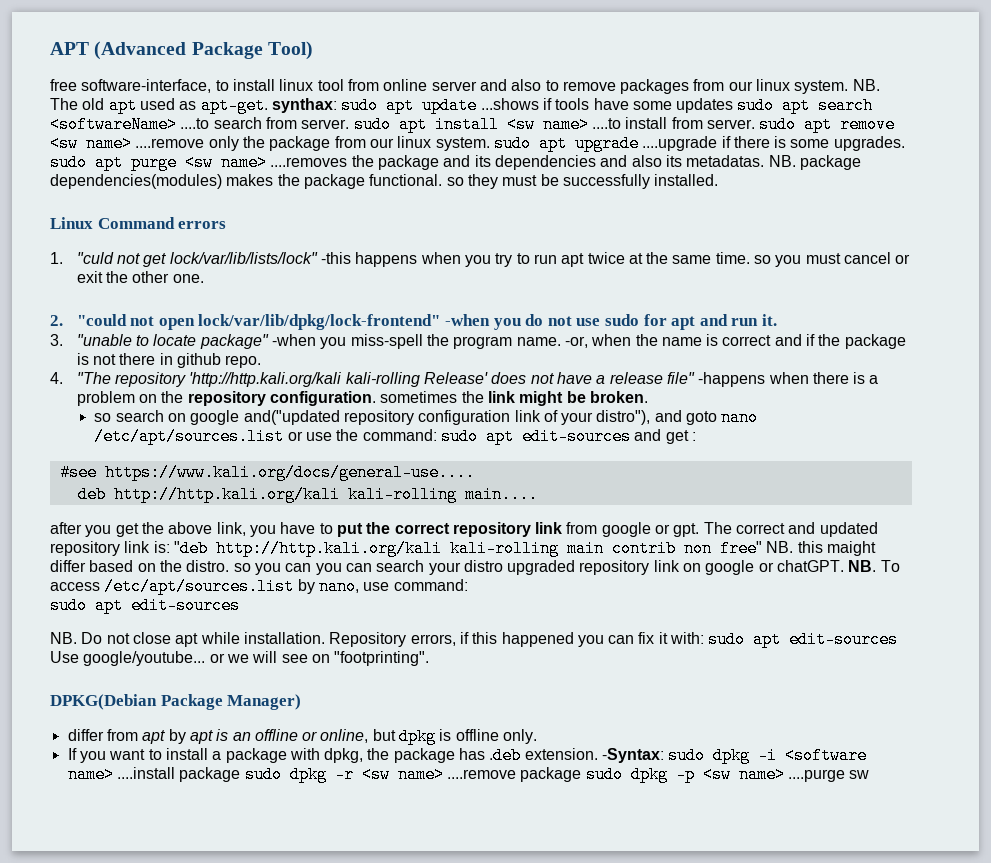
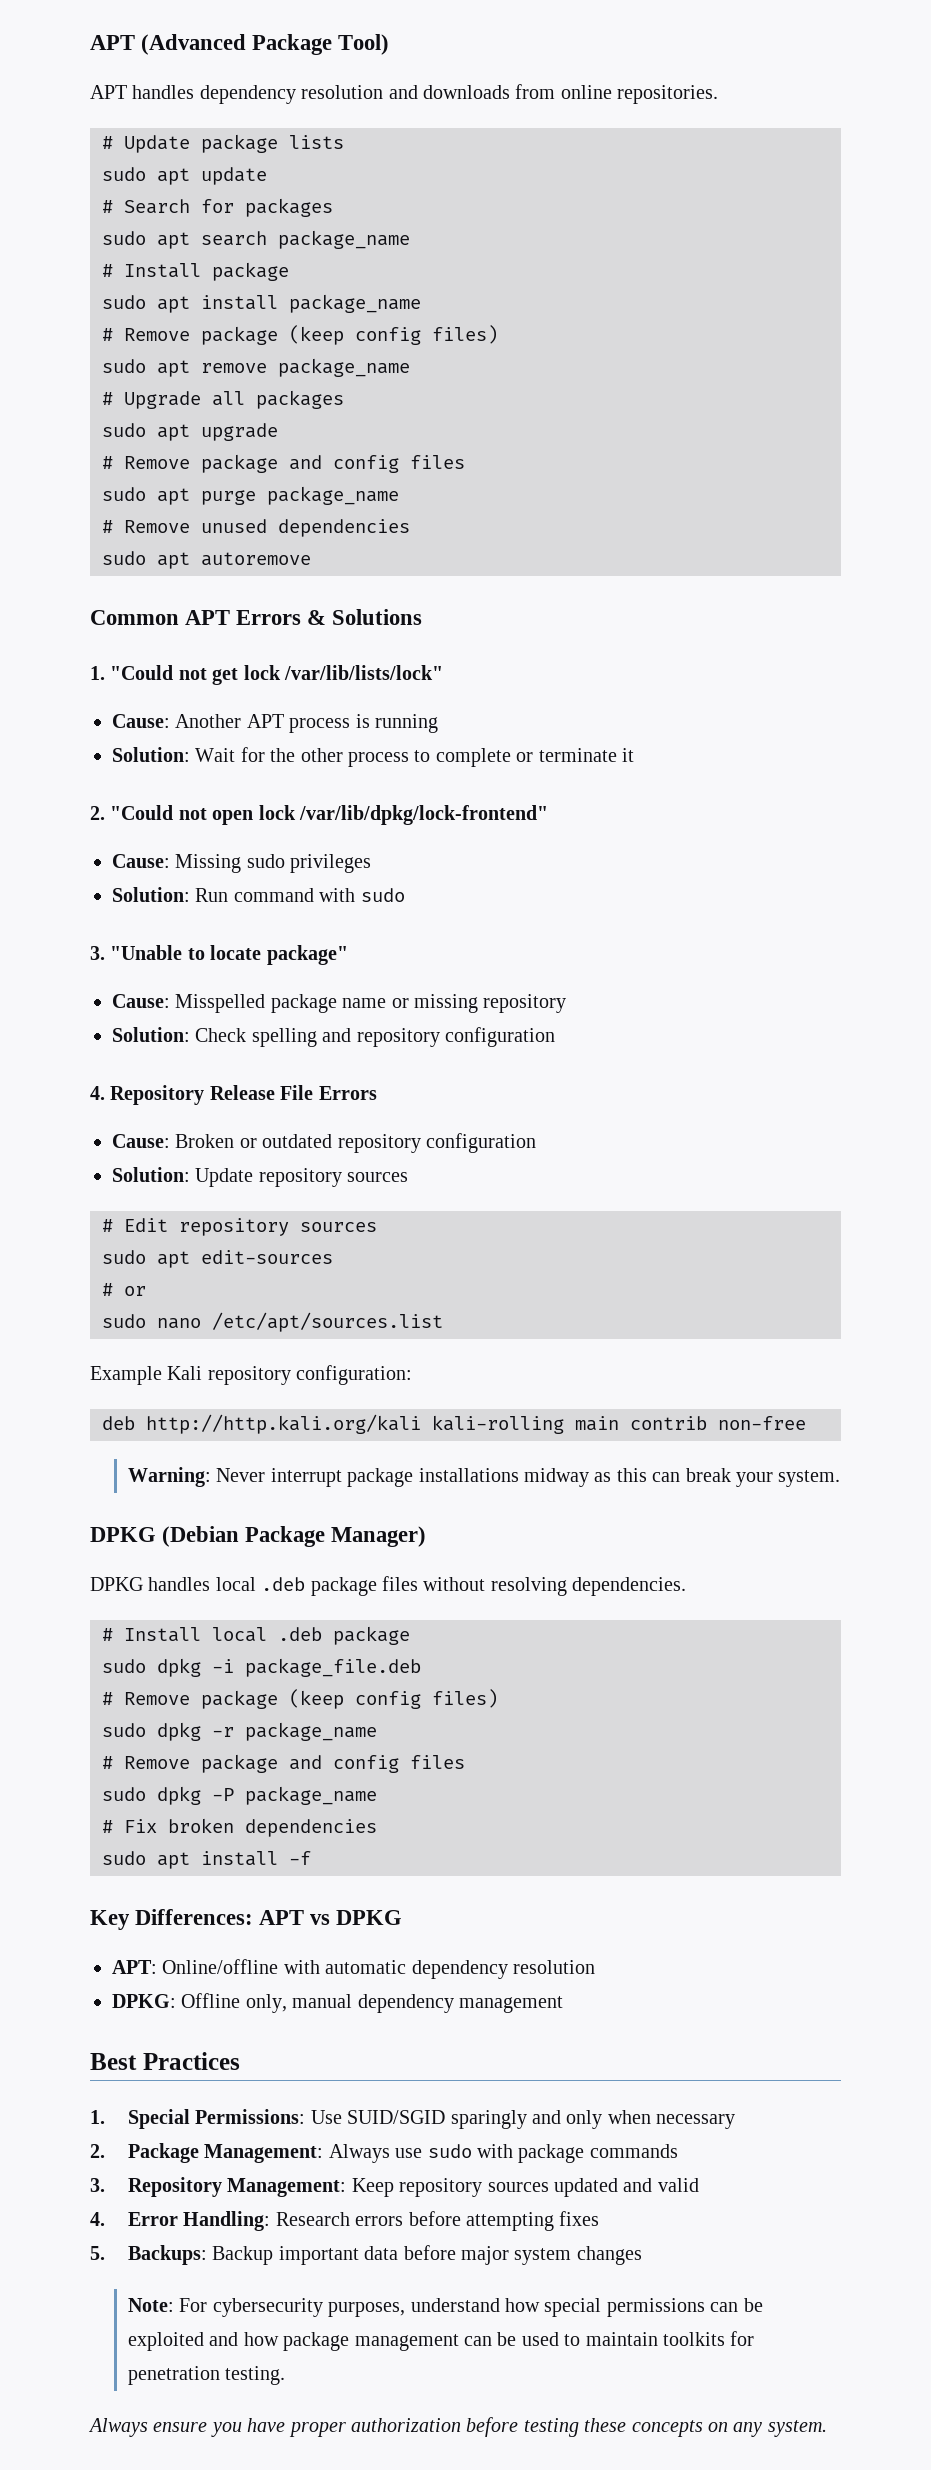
[50,79,880,94] [50,97,874,114] [50,116,896,133] [50,135,905,152] [50,154,861,171] [50,174,719,189] [50,217,227,229] [50,252,911,267] [76,271,204,283] [50,314,127,326] free software-interface, to install linux tool from online server and also to remove packages from our linux system. NB. The old apt used as apt-get. synthax: sudo apt update ...shows if tools have some updates sudo apt search <softwareName> ....to search from server. sudo apt install <sw name> ....to install from server. sudo apt remove <sw name> ....remove only the package from our linux system. sudo apt upgrade ....upgrade if there is some upgrades. sudo apt purge <sw name> ....removes the package and its dependencies and also its metadatas. NB. package dependencies(modules) makes the package functional. so they must be successfully installed. // Linux Command errors // 1. "culd not get lock/var/lib/lists/lock" -this happens when you try to run apt twice at the same time. so you must cancel or exit the other one. // 2. "could -> [90,84,719,104] [102,134,344,153] [102,167,267,185] [102,198,333,217] [102,230,410,249] [102,262,289,281] [102,294,421,313] [102,325,498,345] [102,358,410,377] [102,390,344,409] [102,423,278,441] [102,454,465,473] [102,486,399,505] [102,519,410,537] [102,551,311,569] [90,609,423,625] [90,665,443,685] [112,714,438,733] [112,747,634,767] [90,805,174,820] APT handles dependency resolution and downloads from online repositories. // # Update package lists // sudo apt update // # Search for packages // sudo apt search package_name // # Install package // sudo apt install package_name // # Remove package (keep config files) // sudo apt remove package_name // # Upgrade all packages // sudo apt upgrade // # Remove package and config files // sudo apt purge package_name // # Remove unused dependencies // sudo apt autoremove // Common APT Errors & Solutions // 1. "Could not get lock /var/lib/lists/lock" // Cause: Another APT process is running // Solution: Wait for the other process to complete or terminate it // 2. "Could
[198,314,777,330] [50,334,906,349] [76,353,262,368] [50,372,879,387] [76,391,648,406] [94,409,759,426] [94,428,696,445] [59,464,475,481] [77,486,538,503] [50,522,878,537] [50,540,876,557] [50,560,900,575] [50,578,468,595] [50,597,240,614] [50,631,899,648] [50,651,430,666] [50,694,302,710] [67,728,538,745] [67,747,868,764] [67,766,870,783] lock/var/lib/dpkg/lock-frontend" -when you do not use sudo for apt and run it. // 3. "unable to locate package" -when you miss-spell the program name. -or, when the name is correct and if the package is not there in github repo. // 4. "The repository 'http://http.kali.org/kali kali-rolling Release' does not have a release file" -happens when there is a problem on the repository configuration. sometimes the link might be broken. // so search on google and("updated repository configuration link of your distro"), and goto nano /etc/apt/sources.list or use the command: sudo apt edit-sources and get : // #see https://www.kali.org/docs/general-use.... // deb http://http.kali.org/kali kali-rolling main.... // after you get the above link, you have to put the correct repository link from google or gpt. The correct and updated repository link is: "deb http://http.kali.org/kali kali-rolling main contrib non free" NB. this maight differ based on the distro. so you can you can search your distro upgraded repository link on google or chatGPT. NB. To access /etc/apt/sources.list by nano, use command: // sudo apt edit-sources // NB. Do not close apt while installation. Repository errors, if this happened you can fix it with: sudo apt edit-sources Use google/youtube... or we will see on "footprinting". // DPKG(Debian Package Manager) // differ from apt by apt is an offline or online, but dpkg is offline only. // If you want to install a package with dpkg, the package has .deb extension. -Syntax: sudo dpkg -i <software name> ....install package sudo dpkg -r <sw name> ....remove package sudo dpkg -p <sw name> ....purge sw -> [258,805,548,825] [112,854,372,873] [112,887,405,902] [90,945,348,965] [112,994,567,1013] [112,1027,555,1047] [90,1085,377,1105] [112,1133,536,1153] [112,1167,409,1187] [102,1218,377,1236] [102,1250,333,1268] [102,1283,146,1296] [102,1312,443,1332] [90,1365,413,1385] [102,1414,806,1434] [128,1467,841,1487] [90,1526,427,1547] [90,1576,687,1596] [102,1626,410,1645] [102,1658,421,1677] [102,1689,498,1709] [102,1722,377,1741] [102,1754,465,1773] [102,1786,377,1805] [102,1818,377,1837] [102,1851,311,1869] [90,1909,403,1930] [112,1959,595,1979] [112,1993,563,2013] [90,2052,240,2070] [90,2109,736,2129] [90,2143,678,2163] [90,2177,699,2197] [90,2211,600,2231] [90,2245,642,2265] [128,2298,763,2317] [128,2331,755,2351] [128,2366,286,2385] [88,2417,827,2437] lock /var/lib/dpkg/lock-frontend" // Cause: Missing sudo privileges // Solution: Run command with sudo // 3. "Unable to locate package" // Cause: Misspelled package name or missing repository // Solution: Check spelling and repository configuration // 4. Repository Release File Errors // Cause: Broken or outdated repository configuration // Solution: Update repository sources // # Edit repository sources // sudo apt edit-sources // # or // sudo nano /etc/apt/sources.list // Example Kali repository configuration: // deb http://http.kali.org/kali kali-rolling main contrib non-free // Warning: Never interrupt package installations midway as this can break your system. // DPKG (Debian Package Manager) // DPKG handles local .deb package files without resolving dependencies. // # Install local .deb package // sudo dpkg -i package_file.deb // # Remove package (keep config files) // sudo dpkg -r package_name // # Remove package and config files // sudo dpkg -P package_name // # Fix broken dependencies // sudo apt install -f // Key Differences: APT vs DPKG // APT: Online/offline with automatic dependency resolution // DPKG: Offline only, manual dependency management // Best Practices // 1. Special Permissions: Use SUID/SGID sparingly and only when necessary // 2. Package Management: Always use sudo with package commands // 3. Repository Management: Keep repository sources updated and valid // 4. Error Handling: Research errors before attempting fixes // 5. Backups: Backup important data before major system changes // Note: For cybersecurity purposes, understand how special permissions can be exploited and how package management can be used to maintain toolkits for penetration testing. // Always ensure you have proper authorization before testing these concepts on any system.

